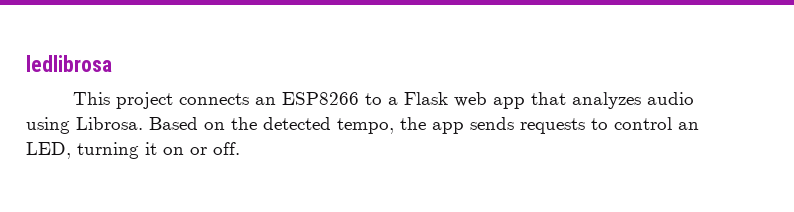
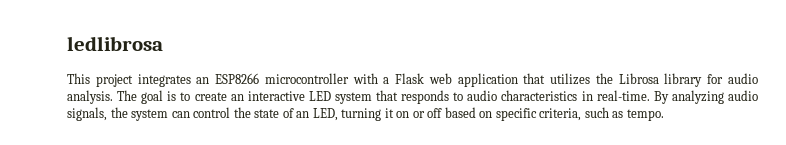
[179,93,250,105] connects -> [137,74,191,87] integrates
[365,93,383,105] to -> [264,73,378,84] microcontroller with
[493,92,695,109] [26,117,672,134] app that analyzes audio using Librosa. Based on the detected tempo, the app sends requests to control -> [457,73,758,87] [67,90,758,104] [67,107,294,121] application that utilizes the Librosa library for audio analysis. The goal is to create an interactive LED system that responds to audio characteristics in real-time. By analyzing audio signals, the system can control the state of
[213,142,240,155] off. -> [427,107,664,121] off based on specific criteria, such as tempo.

